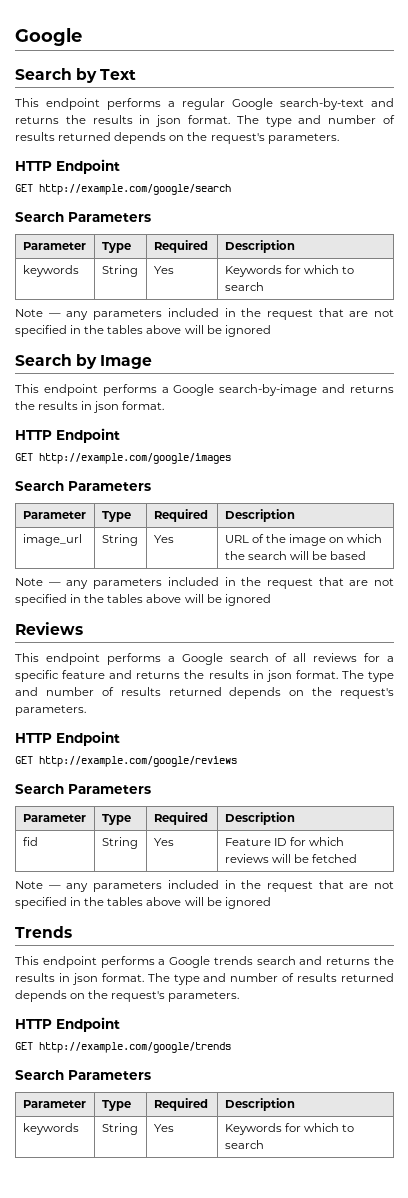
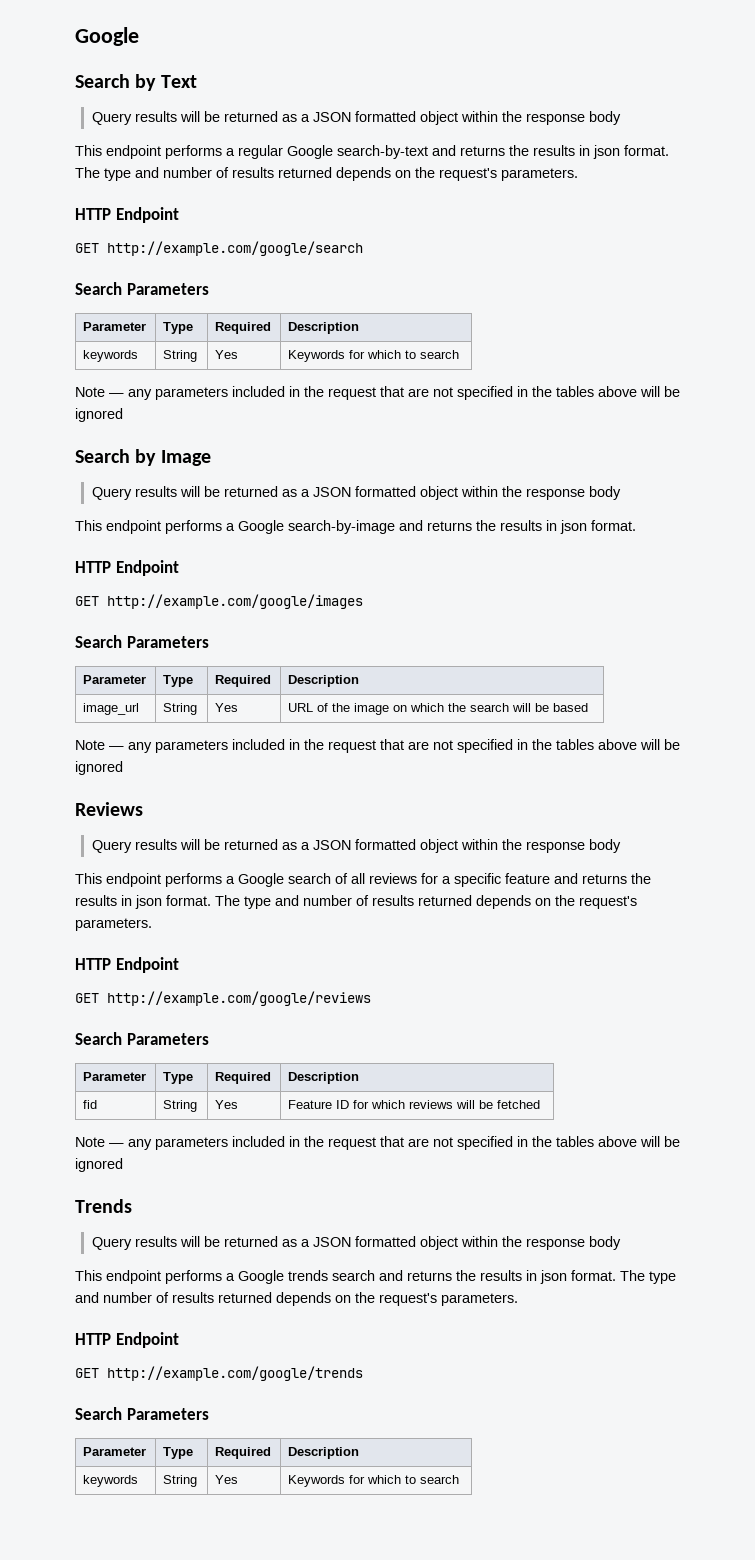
(137, 74) none -> [91,111,621,125] // Query results will be returned as a JSON formatted object within the response body
(153, 362) none -> [91,486,621,500] // Query results will be returned as a JSON formatted object within the response body
(83, 628) none -> [91,839,621,853] // Query results will be returned as a JSON formatted object within the response body
(72, 932) none -> [91,1236,621,1250] // Query results will be returned as a JSON formatted object within the response body

